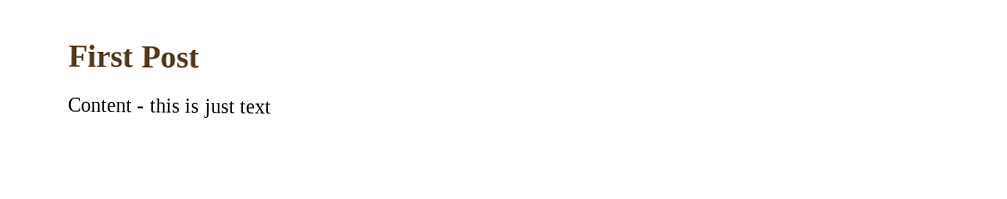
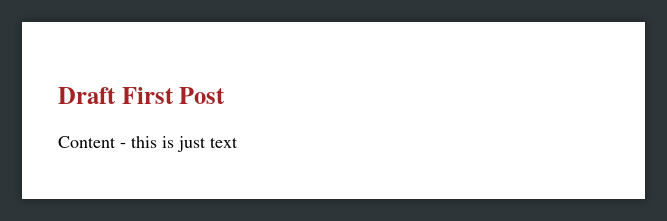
(68, 56) none -> [58,87,116,104] Draft

